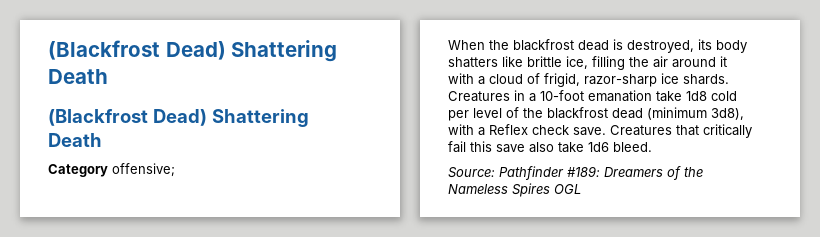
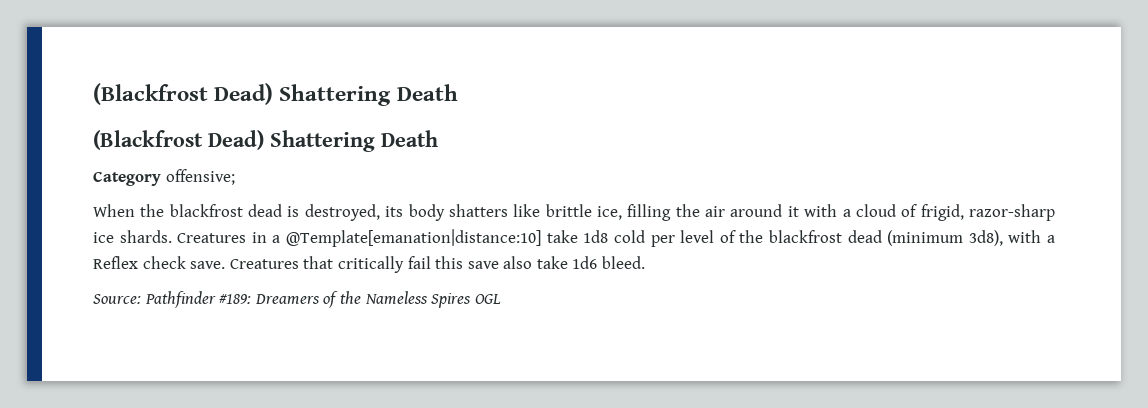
[540,90,652,102] 10-foot emanation -> [286,229,542,247] @Template[emanation|distance:10]

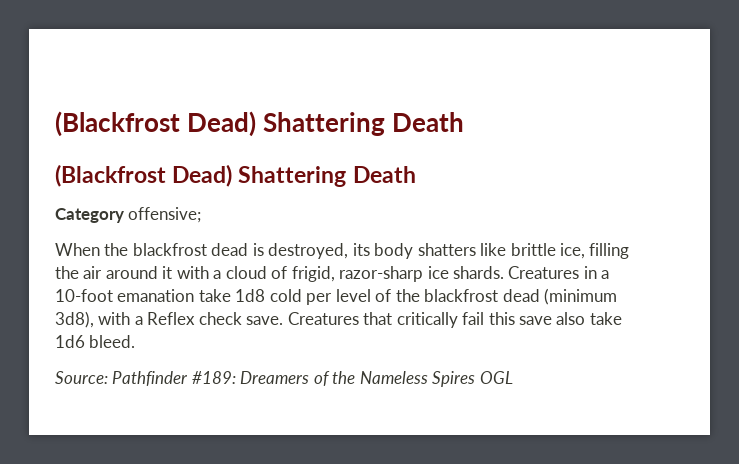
[286,229,542,247] @Template[emanation|distance:10] -> [55,289,195,302] 10-foot emanation

